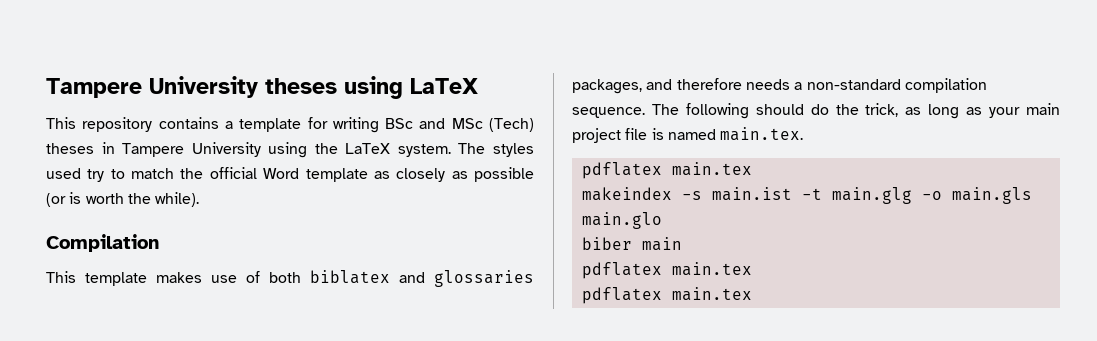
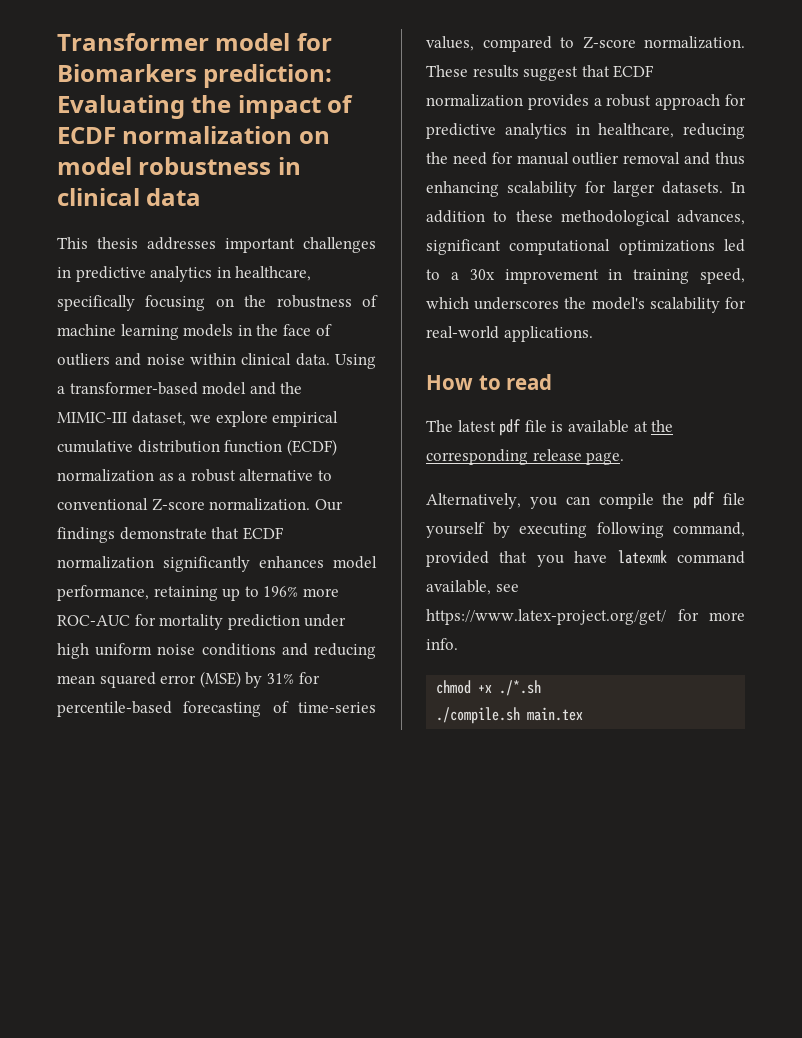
[46,76,478,99] [46,117,535,133] [46,142,534,158] [46,167,534,182] [46,192,200,207] [46,234,159,252] [46,270,534,287] [572,78,987,94] [572,103,1061,119] [572,127,804,143] [581,162,752,179] [581,187,1032,204] [581,212,662,229] [581,237,682,251] [581,262,752,279] [581,287,662,304] Tampere University theses using LaTeX // This repository contains a template for writing BSc and MSc (Tech) theses in Tampere University using the LaTeX system. The styles used try to match the official Word template as closely as possible (or is worth the while). // Compilation // This template makes use of both biblatex and glossaries packages, and therefore needs a non-standard compilation sequence. The following should do the trick, as long as your main project file is named main.tex. // pdflatex main.tex // makeindex -s main.ist -t main.glg -o main.gls main.glo // biber main // pdflatex main.tex // pdflatex -> [57,33,332,51] [57,64,333,88] [57,95,354,119] [57,126,330,144] [57,157,301,175] [57,188,202,206] [57,237,376,253] [57,266,312,282] [57,295,378,311] [57,324,332,340] [57,353,376,369] [57,382,303,395] [57,411,339,427] [57,439,337,456] [57,469,332,482] [57,498,343,511] [57,527,284,543] [57,556,377,572] [57,585,339,601] [57,614,347,630] [57,643,376,659] [57,671,320,688] [57,701,376,717] [426,36,745,52] [426,65,655,81] [426,94,746,110] [426,123,745,139] [426,152,745,165] [426,181,745,197] [426,210,745,226] [426,239,745,255] [426,268,745,284] [426,297,746,313] [426,326,593,342] [426,374,553,390] [426,419,674,436] [426,449,625,465] [426,492,745,509] [426,522,745,538] [426,550,745,567] [426,580,519,595] [426,609,745,625] [426,638,458,650] [436,680,542,696] [436,707,521,724] Transformer model for Biomarkers prediction: Evaluating the impact of ECDF normalization on model robustness in clinical data // This thesis addresses important challenges in predictive analytics in healthcare, specifically focusing on the robustness of machine learning models in the face of outliers and noise within clinical data. Using a transformer-based model and the MIMIC-III dataset, we explore empirical cumulative distribution function (ECDF) normalization as a robust alternative to conventional Z-score normalization. Our findings demonstrate that ECDF normalization significantly enhances model performance, retaining up to 196% more ROC-AUC for mortality prediction under high uniform noise conditions and reducing mean squared error (MSE) by 31% for percentile-based forecasting of time-series values, compared to Z-score normalization. These results suggest that ECDF normalization provides a robust approach for predictive analytics in healthcare, reducing the need for manual outlier removal and thus enhancing scalability for larger datasets. In addition to these methodological advances, significant computational optimizations led to a 30x improvement in training speed, which underscores the model's scalability for real-world applications. // How to read // The latest pdf file is available at the corresponding release page. // Alternatively, you can compile the pdf file yourself by executing following command, provided that you have latexmk command available, see https://www.latex-project.org/get/ for more info. // chmod +x ./*.sh // ./compile.sh

